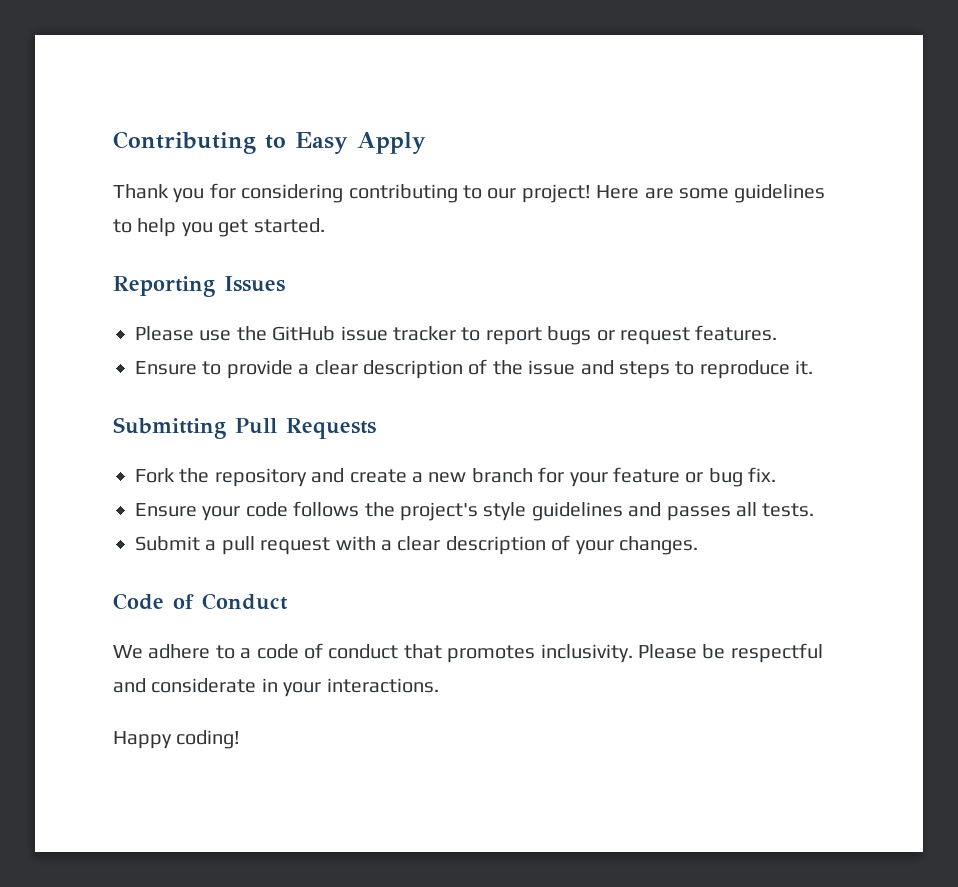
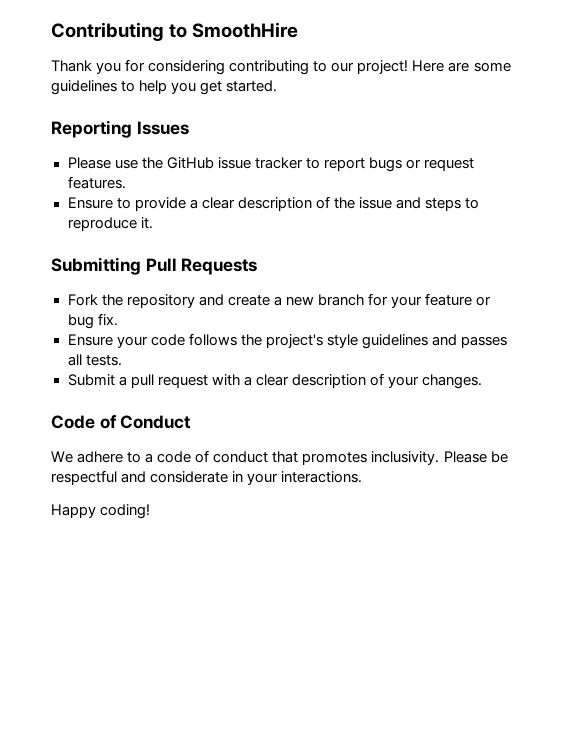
[295,132,426,154] Easy Apply -> [192,22,299,38] SmoothHire

